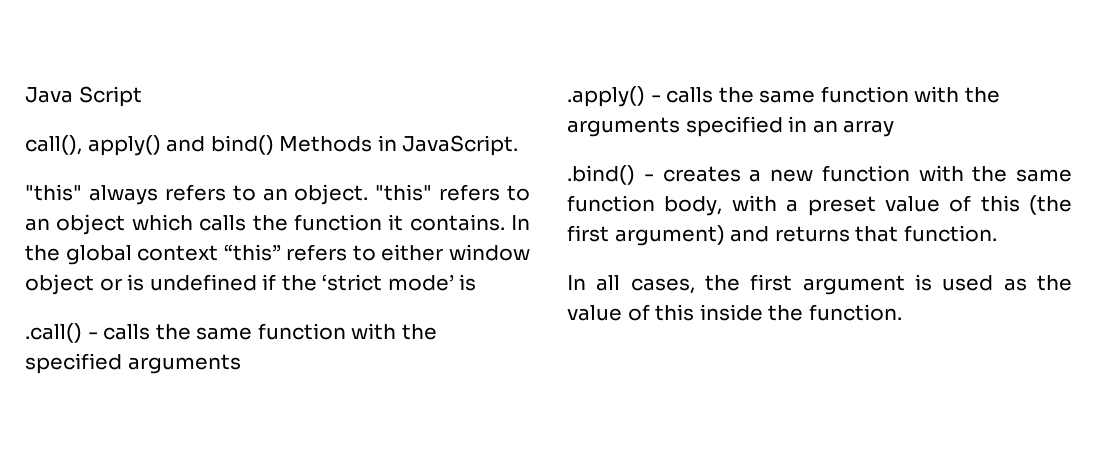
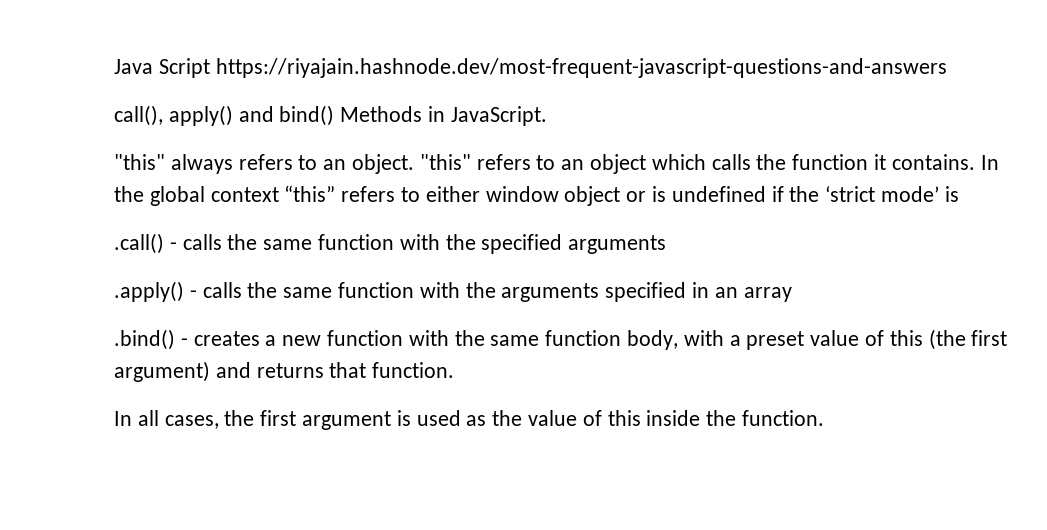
(142, 96) none -> [215,58,947,78] https://riyajain.hashnode.dev/most-frequent-javascript-questions-and-answers

